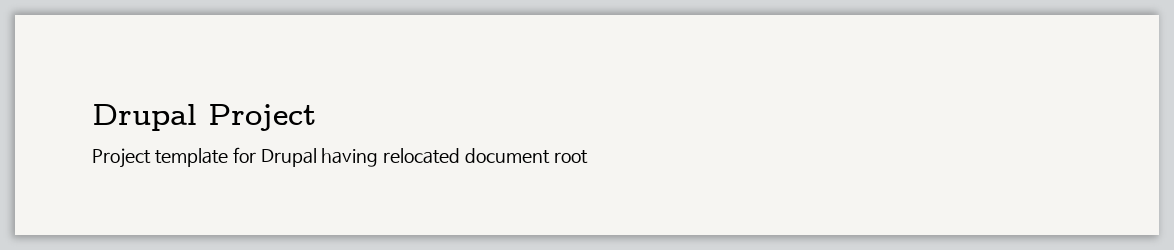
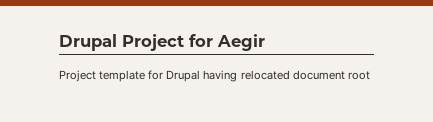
(316, 117) none -> [189,34,265,51] for Aegir

